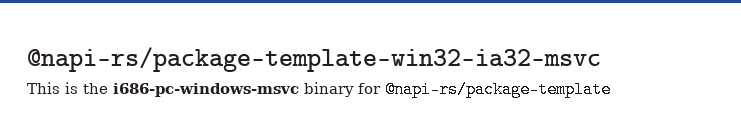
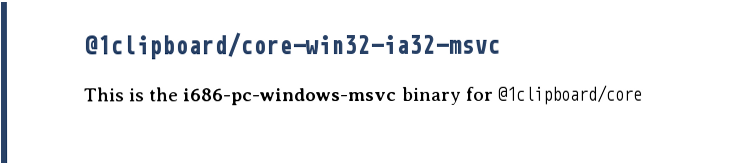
[27,47,601,72] @napi-rs/package-template-win32-ia32-msvc -> [83,31,500,60] @1clipboard/core-win32-ia32-msvc
[385,81,611,98] @napi-rs/package-template -> [497,84,643,105] @1clipboard/core

